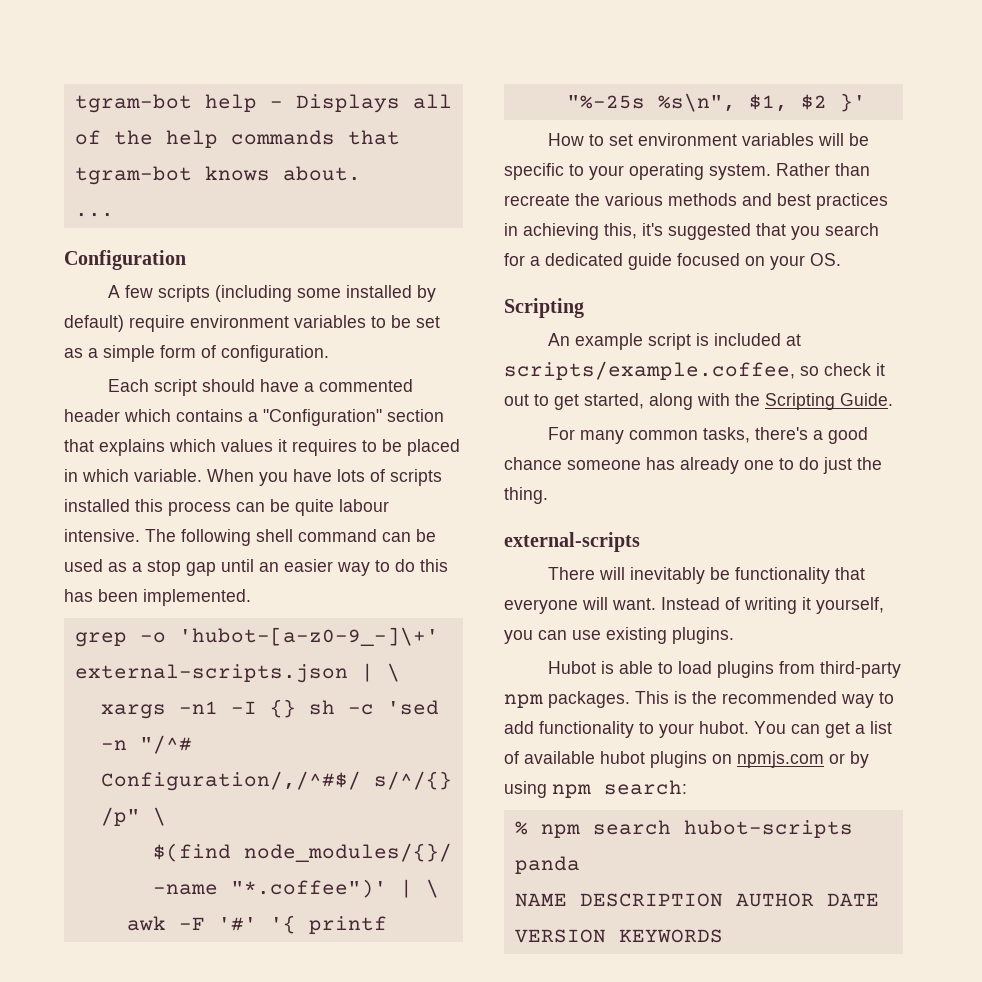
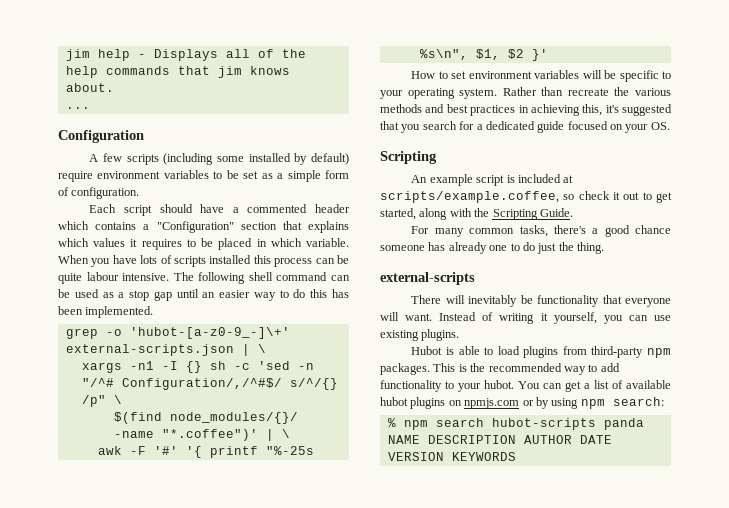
[74,94,192,113] tgram-bot -> [65,49,90,61] jim
[74,166,192,185] tgram-bot -> [217,66,242,78] jim

